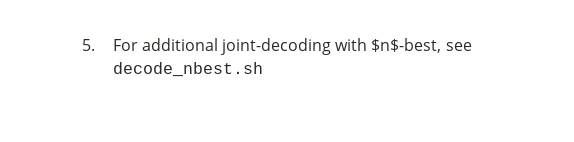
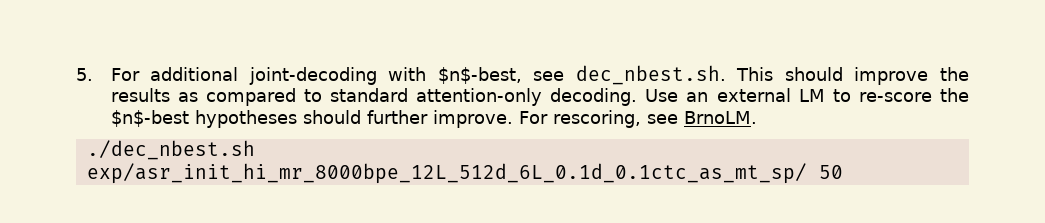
[112,62,263,77] decode_nbest.sh -> [575,65,969,85] [110,88,969,106] [110,110,757,128] [86,140,255,160] [86,163,843,184] dec_nbest.sh. This should improve the results as compared to standard attention-only decoding. Use an external LM to re-score the $n$-best hypotheses should further improve. For rescoring, see BrnoLM. // ./dec_nbest.sh exp/asr_init_hi_mr_8000bpe_12L_512d_6L_0.1d_0.1ctc_as_mt_sp/ 50

